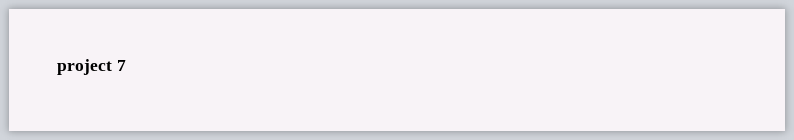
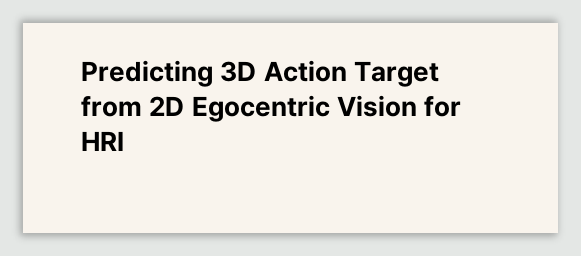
[57,59,126,75] project 7 -> [81,60,439,87] [81,95,462,122] [81,131,124,151] Predicting 3D Action Target from 2D Egocentric Vision for HRI

